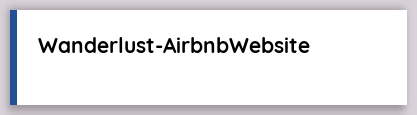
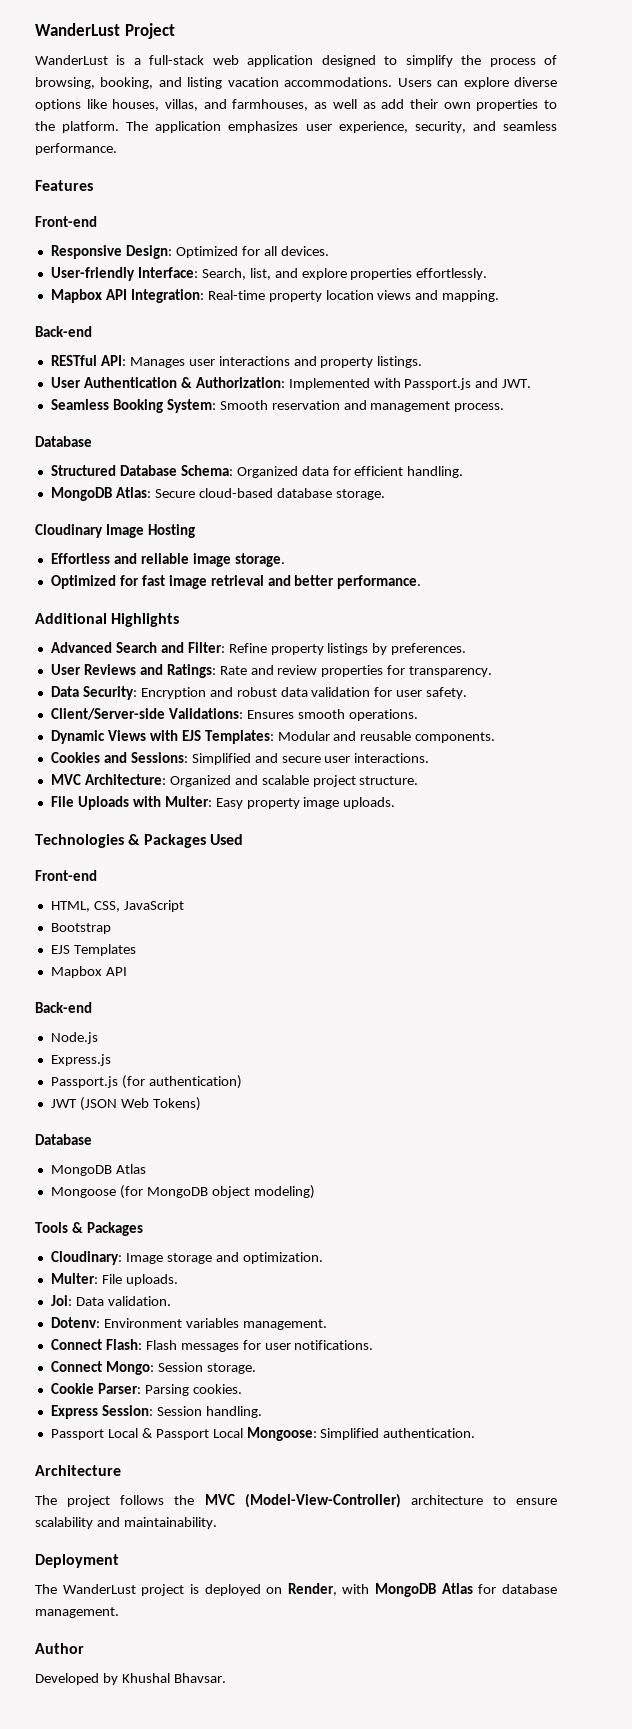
[38,37,310,53] Wanderlust-AirbnbWebsite -> [35,23,175,39] [35,55,557,67] [35,77,557,89] [35,99,557,111] [35,121,557,133] [35,143,117,155] [35,180,93,191] [35,216,97,227] [50,245,329,259] [50,267,488,281] [50,289,500,303] [35,326,92,337] [50,355,423,368] [50,377,532,390] [50,399,505,413] [35,436,92,447] [50,465,464,478] [50,487,385,501] [35,524,196,538] [50,553,285,567] [50,575,422,589] [35,613,180,627] [50,642,467,655] [50,664,493,678] [50,686,468,700] [50,708,418,721] [50,730,496,744] [50,752,430,765] [50,774,419,787] [50,796,396,810] [35,834,243,848] [35,870,97,881] [50,900,184,912] [50,923,111,934] [50,944,136,956] [50,966,127,978] [35,1002,92,1013] [50,1032,98,1044] [50,1054,111,1066] [50,1075,242,1089] [50,1097,201,1111] [35,1134,92,1145] [50,1164,146,1176] [50,1185,315,1199] [35,1222,144,1236] [50,1251,323,1265] [50,1273,178,1286] [50,1295,171,1306] [50,1317,327,1330] [50,1339,374,1352] [50,1361,256,1375] [50,1383,242,1396] [50,1405,262,1419] [50,1427,476,1441] [35,1465,121,1476] [35,1493,557,1508] [35,1517,217,1529] [35,1554,119,1568] [35,1583,557,1597] [35,1607,119,1618] [35,1643,84,1654] [35,1673,226,1685] WanderLust Project // WanderLust is a full-stack web application designed to simplify the process of browsing, booking, and listing vacation accommodations. Users can explore diverse options like houses, villas, and farmhouses, as well as add their own properties to the platform. The application emphasizes user experience, security, and seamless performance. // Features // Front-end // Responsive Design: Optimized for all devices. // User-friendly Interface: Search, list, and explore properties effortlessly. // Mapbox API Integration: Real-time property location views and mapping. // Back-end // RESTful API: Manages user interactions and property listings. // User Authentication & Authorization: Implemented with Passport.js and JWT. // Seamless Booking System: Smooth reservation and management process. // Database // Structured Database Schema: Organized data for efficient handling. // MongoDB Atlas: Secure cloud-based database storage. // Cloudinary Image Hosting // Effortless and reliable image storage. // Optimized for fast image retrieval and better performance. // Additional Highlights // Advanced Search and Filter: Refine property listings by preferences. // User Reviews and Ratings: Rate and review properties for transparency. // Data Security: Encryption and robust data validation for user safety. // Client/Server-side Validations: Ensures smooth operations. // Dynamic Views with EJS Templates: Modular and reusable components. // Cookies and Sessions: Simplified and secure user interactions. // MVC Architecture: Organized and scalable project structure. // File Uploads with Multer: Easy property image uploads. // Technologies & Packages Used // Front-end // HTML, CSS, JavaScript // Bootstrap // EJS Templates // Mapbox API // Back-end // Node.js // Express.js // Passport.js (for authentication) // JWT (JSON Web Tokens) // Database // MongoDB Atlas // Mongoose (for MongoDB object modeling) // Tools & Packages // Cloudinary: Image storage and optimization. // Multer: File uploads. // Joi: Data validation. // Dotenv: Environment variables management. // Connect Flash: Flash messages for user notifications. // Connect Mongo: Session storage. // Cookie Parser: Parsing cookies. // Express Session: Session handling. // Passport Local & Passport Local Mongoose: Simplified authentication. // Architecture // The project follows the MVC (Model-View-Controller) architecture to ensure scalability and maintainability. // Deployment // The WanderLust project is deployed on Render, with MongoDB Atlas for database management. // Author // Developed by Khushal Bhavsar.

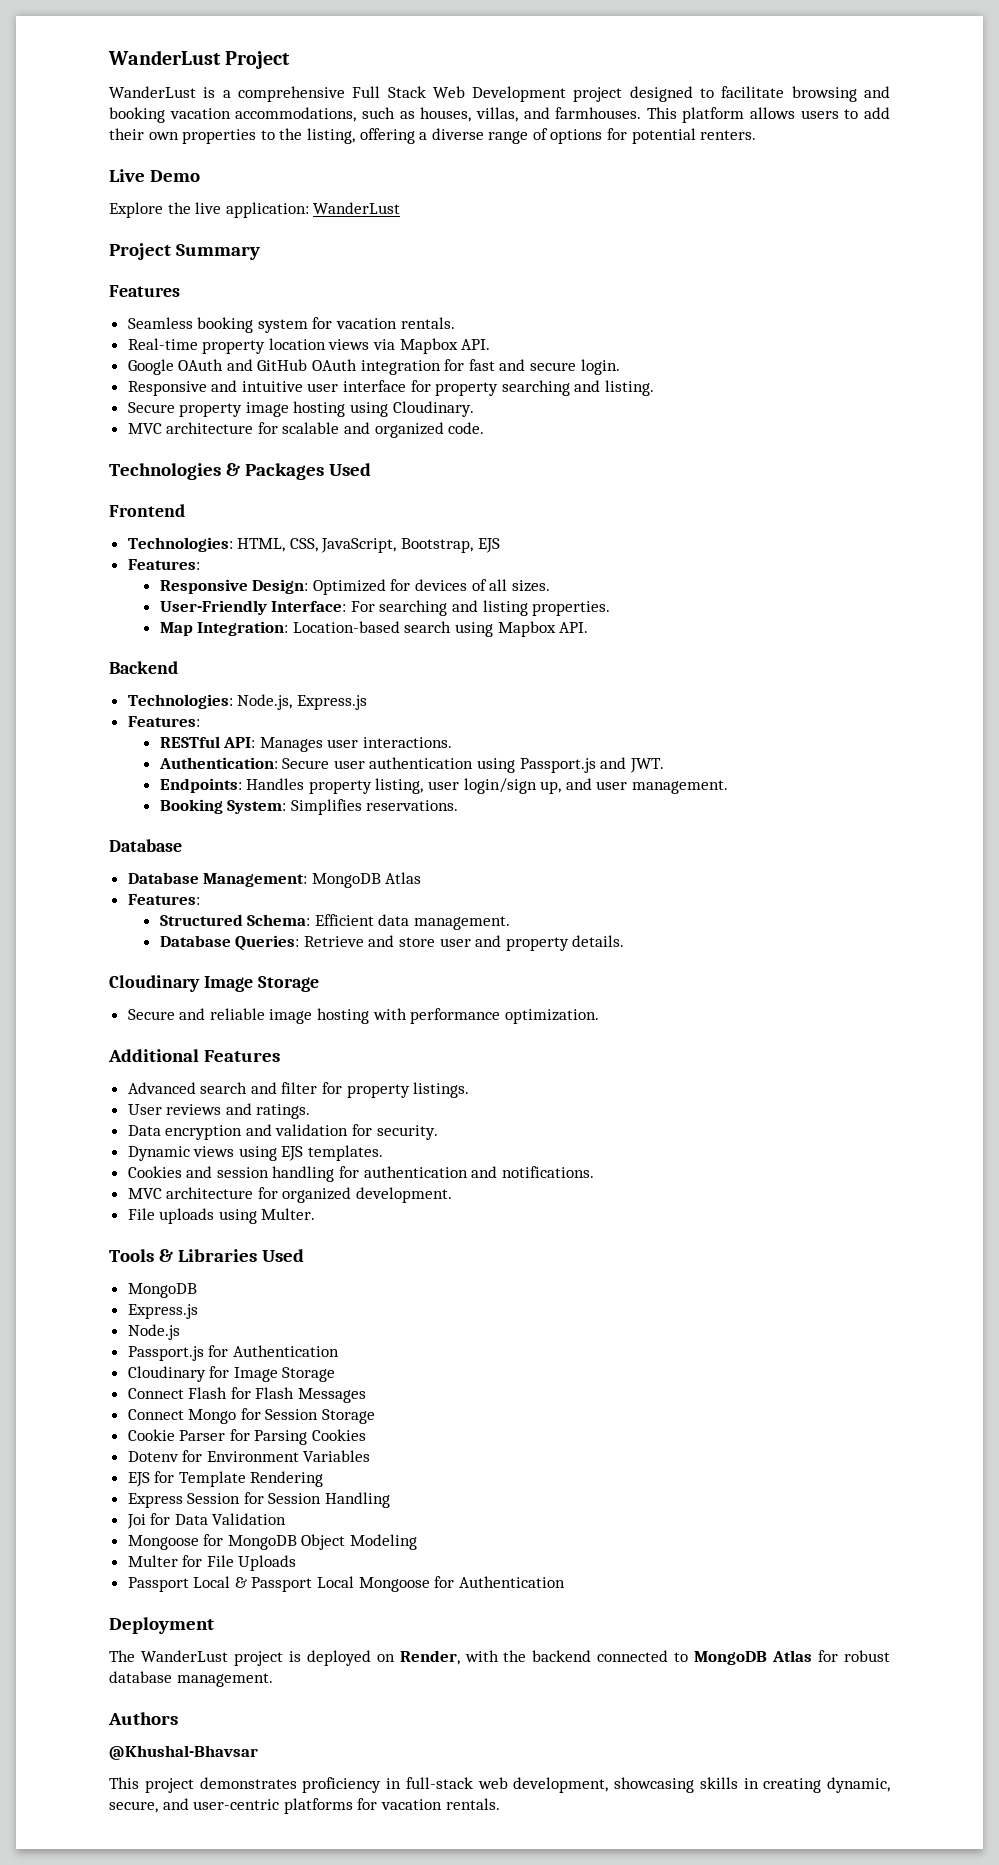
[149,55,557,67] [35,77,557,89] [35,99,376,111] full-stack web application designed to simplify the process of browsing, booking, and listing vacation accommodations. Users can explore diverse options like houses, villas, and farmhouses, as well as -> [237,86,890,102] [109,107,859,123] comprehensive Full Stack Web Development project designed to facilitate browsing and booking vacation accommodations, such as houses, villas, and farmhouses. This platform allows users to
[62,121,557,133] [35,143,117,155] [35,180,93,191] [35,216,97,227] [50,245,329,259] [50,267,488,281] [50,289,500,303] [35,326,92,337] [50,355,423,368] [50,377,532,390] [50,399,505,413] [35,436,92,447] [50,465,464,478] [50,487,385,501] [35,524,196,538] [50,553,285,567] [50,575,422,589] [35,613,180,627] [50,642,467,655] [50,664,493,678] [50,686,468,700] [50,708,418,721] [50,730,496,744] [50,752,430,765] [50,774,419,787] [50,796,396,810] [35,834,243,848] [35,870,97,881] [50,900,184,912] [50,923,111,934] [50,944,136,956] [50,966,127,978] [35,1002,92,1013] [50,1032,98,1044] [50,1054,111,1066] [50,1075,242,1089] [50,1097,201,1111] [35,1134,92,1145] [50,1164,146,1176] [50,1185,315,1199] [35,1222,144,1236] [50,1251,323,1265] [50,1273,178,1286] [50,1295,171,1306] [50,1317,327,1330] [50,1339,374,1352] [50,1361,256,1375] [50,1383,242,1396] [50,1405,262,1419] platform. The application emphasizes user experience, security, and seamless performance. // Features // Front-end // Responsive Design: Optimized for all devices. // User-friendly Interface: Search, list, and explore properties effortlessly. // Mapbox API Integration: Real-time property location views and mapping. // Back-end // RESTful API: Manages user interactions and property listings. // User Authentication & Authorization: Implemented with Passport.js and JWT. // Seamless Booking System: Smooth reservation and management process. // Database // Structured Database Schema: Organized data for efficient handling. // MongoDB Atlas: Secure cloud-based database storage. // Cloudinary Image Hosting // Effortless and reliable image storage. // Optimized for fast image retrieval and better performance. // Additional Highlights // Advanced Search and Filter: Refine property listings by preferences. // User Reviews and Ratings: Rate and review properties for transparency. // Data Security: Encryption and robust data validation for user safety. // Client/Server-side Validations: Ensures smooth operations. // Dynamic Views with EJS Templates: Modular and reusable components. // Cookies and Sessions: Simplified and secure user interactions. // MVC Architecture: Organized and scalable project structure. // File Uploads with Multer: Easy property image uploads. // Technologies & Packages Used // Front-end // HTML, CSS, JavaScript // Bootstrap // EJS Templates // Mapbox API // Back-end // Node.js // Express.js // Passport.js (for authentication) // JWT (JSON Web Tokens) // Database // MongoDB Atlas // Mongoose (for MongoDB object modeling) // Tools & Packages // Cloudinary: Image storage and optimization. // Multer: File uploads. // Joi: Data validation. // Dotenv: Environment variables management. // Connect Flash: Flash messages for user notifications. // Connect Mongo: Session storage. // Cookie Parser: Parsing cookies. // Express Session: Session handling. -> [306,128,757,144] [109,169,200,182] [109,202,401,218] [109,243,260,260] [109,285,180,297] [127,317,455,333] [127,338,491,354] [127,359,620,375] [127,380,655,396] [127,401,474,417] [127,422,485,438] [109,463,371,480] [109,504,185,517] [127,537,500,553] [127,559,200,570] [159,579,550,595] [159,600,611,616] [159,621,589,637] [109,661,178,674] [127,694,367,710] [127,716,200,727] [159,736,452,752] [158,757,664,773] [159,778,728,794] [159,799,459,815] [109,839,182,852] [127,872,422,888] [127,894,200,905] [159,914,510,930] [159,935,625,951] [109,975,319,992] [127,1008,599,1024] [108,1049,280,1062] [127,1082,470,1098] [127,1103,311,1119] [127,1124,438,1140] [127,1145,384,1161] [127,1166,594,1182] [127,1187,453,1203] [127,1208,316,1224] [109,1249,304,1262] [127,1283,197,1298] [127,1304,198,1319] [127,1324,180,1340] [127,1345,339,1361] [127,1366,336,1382] [127,1387,367,1403] [127,1408,376,1424] [127,1429,367,1445] [127,1450,371,1462] [127,1471,324,1487] [127,1492,391,1508] [126,1513,287,1529] [127,1534,418,1550] [127,1555,297,1571] listing, offering a diverse range of options for potential renters. // Live Demo // Explore the live application: WanderLust // Project Summary // Features // Seamless booking system for vacation rentals. // Real-time property location views via Mapbox API. // Google OAuth and GitHub OAuth integration for fast and secure login. // Responsive and intuitive user interface for property searching and listing. // Secure property image hosting using Cloudinary. // MVC architecture for scalable and organized code. // Technologies & Packages Used // Frontend // Technologies: HTML, CSS, JavaScript, Bootstrap, EJS // Features: // Responsive Design: Optimized for devices of all sizes. // User-Friendly Interface: For searching and listing properties. // Map Integration: Location-based search using Mapbox API. // Backend // Technologies: Node.js, Express.js // Features: // RESTful API: Manages user interactions. // Authentication: Secure user authentication using Passport.js and JWT. // Endpoints: Handles property listing, user login/sign up, and user management. // Booking System: Simplifies reservations. // Database // Database Management: MongoDB Atlas // Features: // Structured Schema: Efficient data management. // Database Queries: Retrieve and store user and property details. // Cloudinary Image Storage // Secure and reliable image hosting with performance optimization. // Additional Features // Advanced search and filter for property listings. // User reviews and ratings. // Data encryption and validation for security. // Dynamic views using EJS templates. // Cookies and session handling for authentication and notifications. // MVC architecture for organized development. // File uploads using Multer. // Tools & Libraries Used // MongoDB // Express.js // Node.js // Passport.js for Authentication // Cloudinary for Image Storage // Connect Flash for Flash Messages // Connect Mongo for Session Storage // Cookie Parser for Parsing Cookies // Dotenv for Environment Variables // EJS for Template Rendering // Express Session for Session Handling // Joi for Data Validation // Mongoose for MongoDB Object Modeling // Multer for File Uploads
[246,1427,476,1441] [35,1465,121,1476] [35,1493,557,1508] [35,1517,217,1529] Mongoose: Simplified authentication. // Architecture // The project follows the MVC (Model-View-Controller) architecture to ensure scalability and maintainability. -> [358,1576,565,1592] Mongoose for Authentication
(370, 1589) none -> [503,1650,689,1662] the backend connected to
(497, 1589) none -> [843,1650,890,1662] robust
[35,1643,84,1654] [35,1673,226,1685] Author // Developed by Khushal Bhavsar. -> [108,1712,178,1725] [109,1745,258,1760] [109,1777,890,1793] [109,1798,500,1814] Authors // @Khushal-Bhavsar // This project demonstrates proficiency in full-stack web development, showcasing skills in creating dynamic, secure, and user-centric platforms for vacation rentals.

